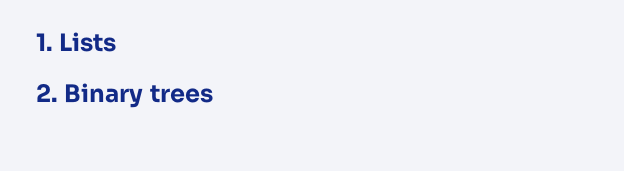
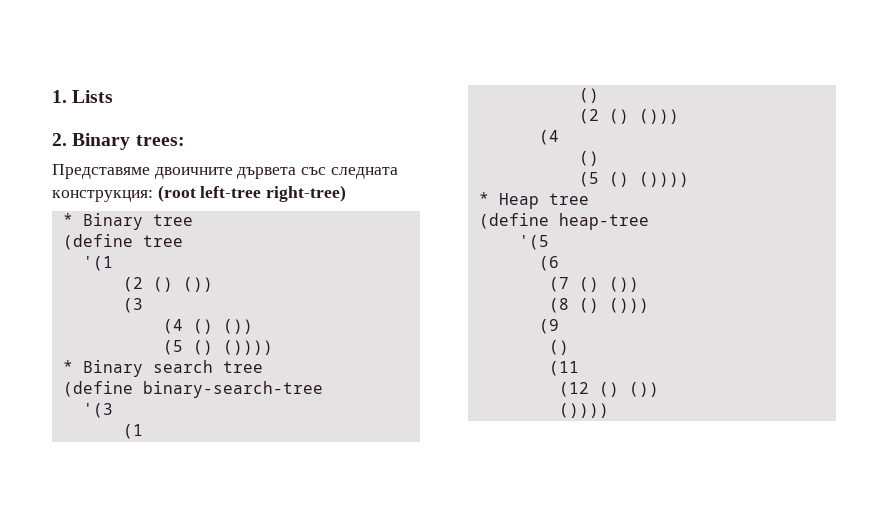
[149,85,213,103] trees -> [135,135,185,146] [52,164,398,179] [52,185,347,202] [62,213,193,230] [62,234,183,250] [82,256,113,271] [122,277,213,292] [122,298,143,313] [162,319,253,334] [162,340,273,355] [62,360,263,377] [62,381,323,398] [82,403,113,418] [122,424,143,439] [578,88,599,103] [578,109,679,124] [538,130,559,145] [578,151,599,166] [578,172,689,187] [478,192,589,209] [478,213,649,230] [518,235,549,250] [538,256,559,271] [548,277,639,292] [548,298,649,313] [538,319,559,334] [548,340,569,355] [548,361,579,376] [558,382,659,397] [558,403,609,418] trees: // Представяме двоичните дървета със следната конструкция: (root left-tree right-tree) // * Binary tree // (define tree // '(1 // (2 () ()) // (3 // (4 () ()) // (5 () ()))) // * Binary search tree // (define binary-search-tree // '(3 // (1 // () // (2 () ())) // (4 // () // (5 () ()))) // * Heap tree // (define heap-tree // '(5 // (6 // (7 () ()) // (8 () ())) // (9 // () // (11 // (12 () ()) // ())))

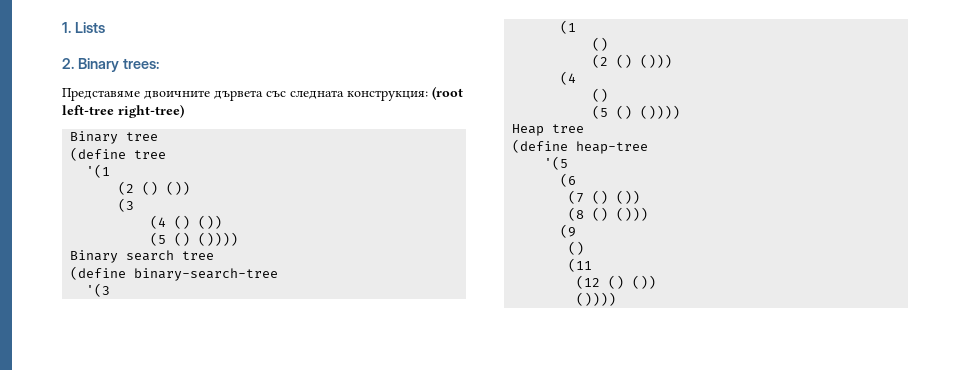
[62,213,73,226] * -> (184, 111) none
[62,360,73,373] * -> (239, 239) none
[478,192,489,205] * -> (681, 112) none

